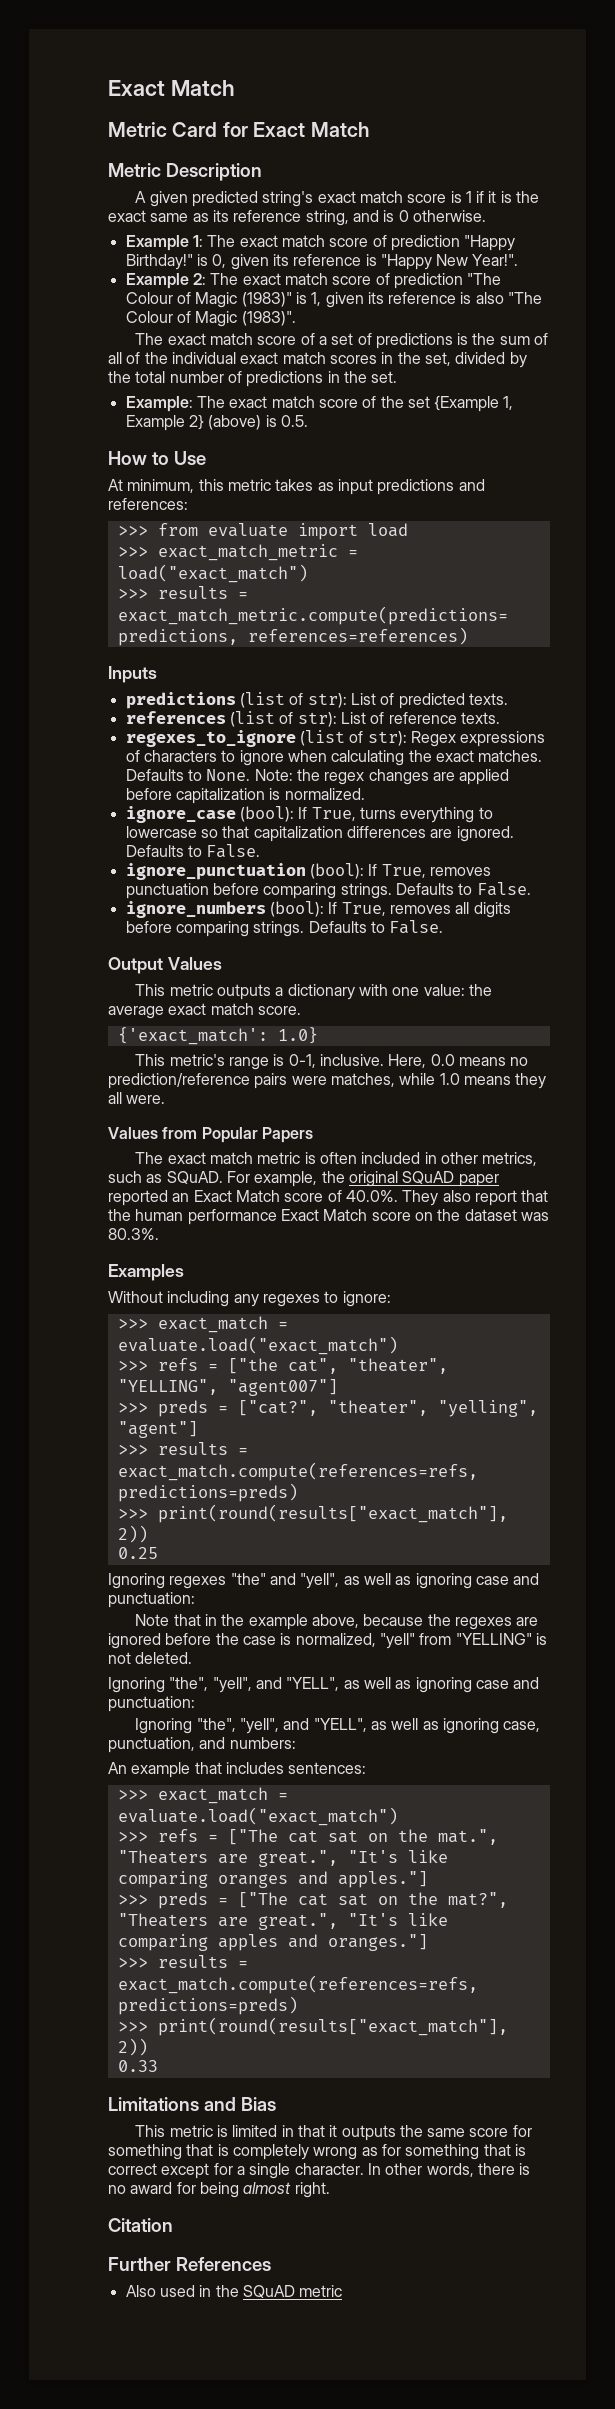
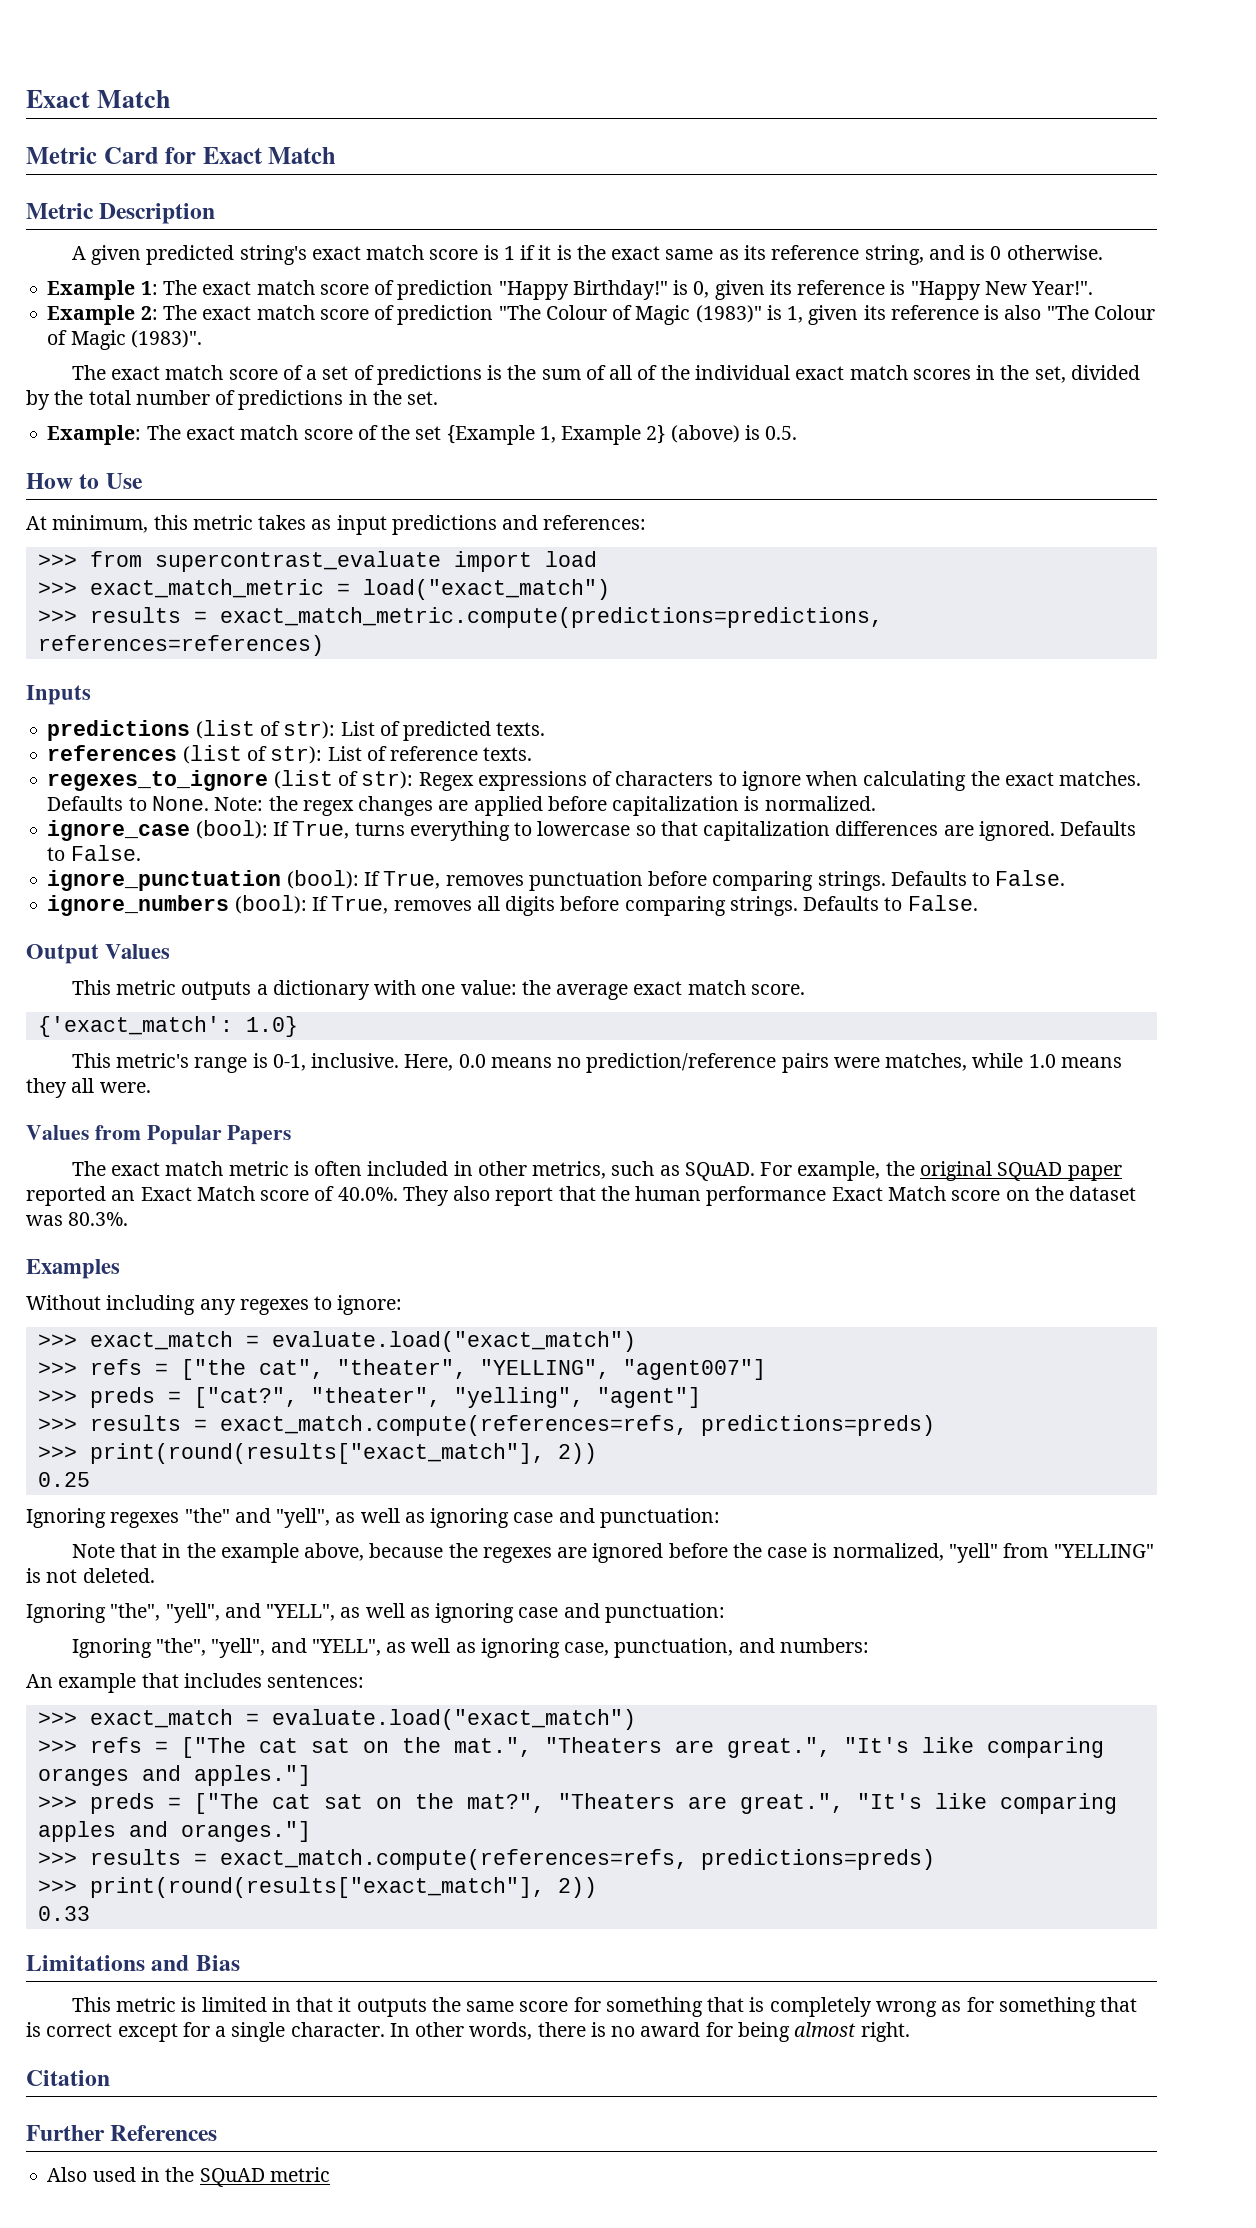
[207,523,288,537] evaluate -> [154,551,441,572] supercontrast_evaluate

